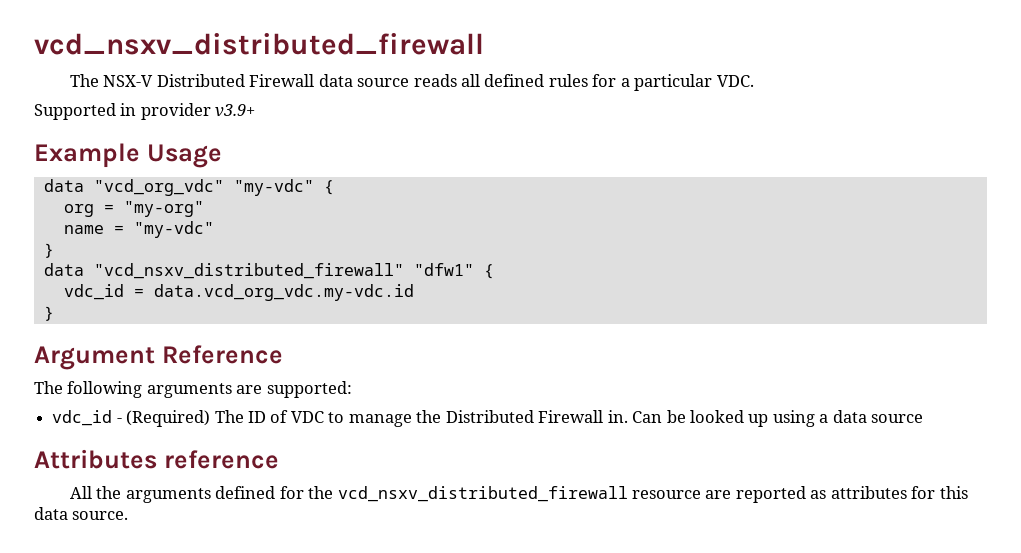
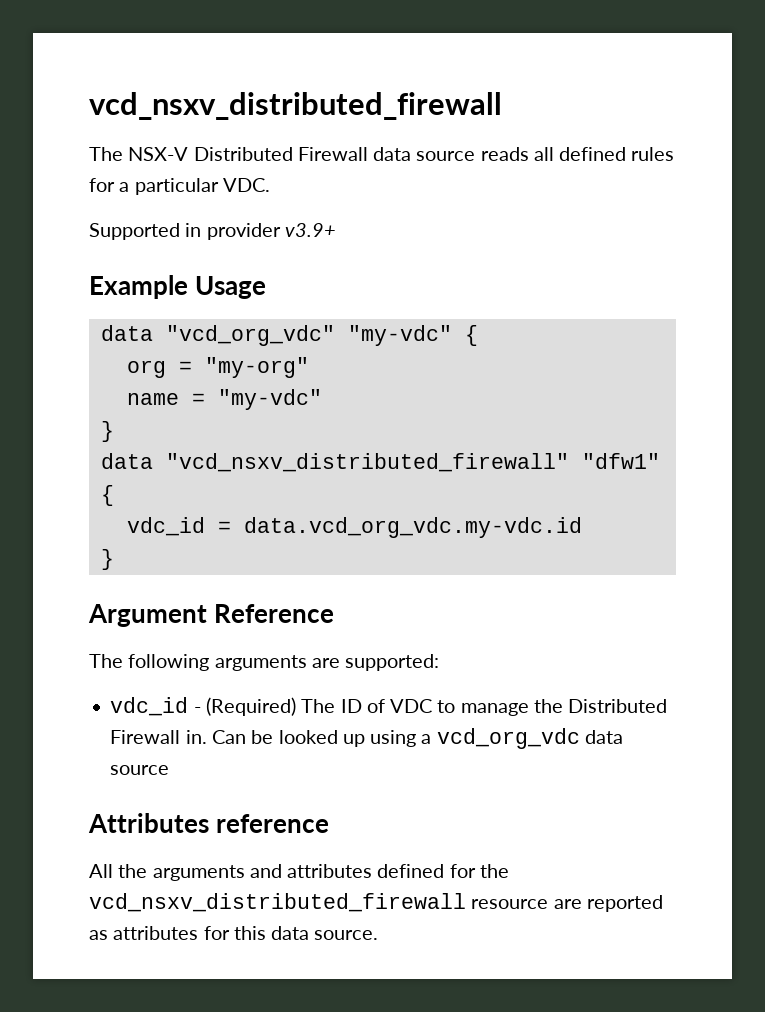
(829, 418) none -> [436,728,580,749] vcd_org_vdc
(211, 495) none -> [249,864,373,878] and attributes

